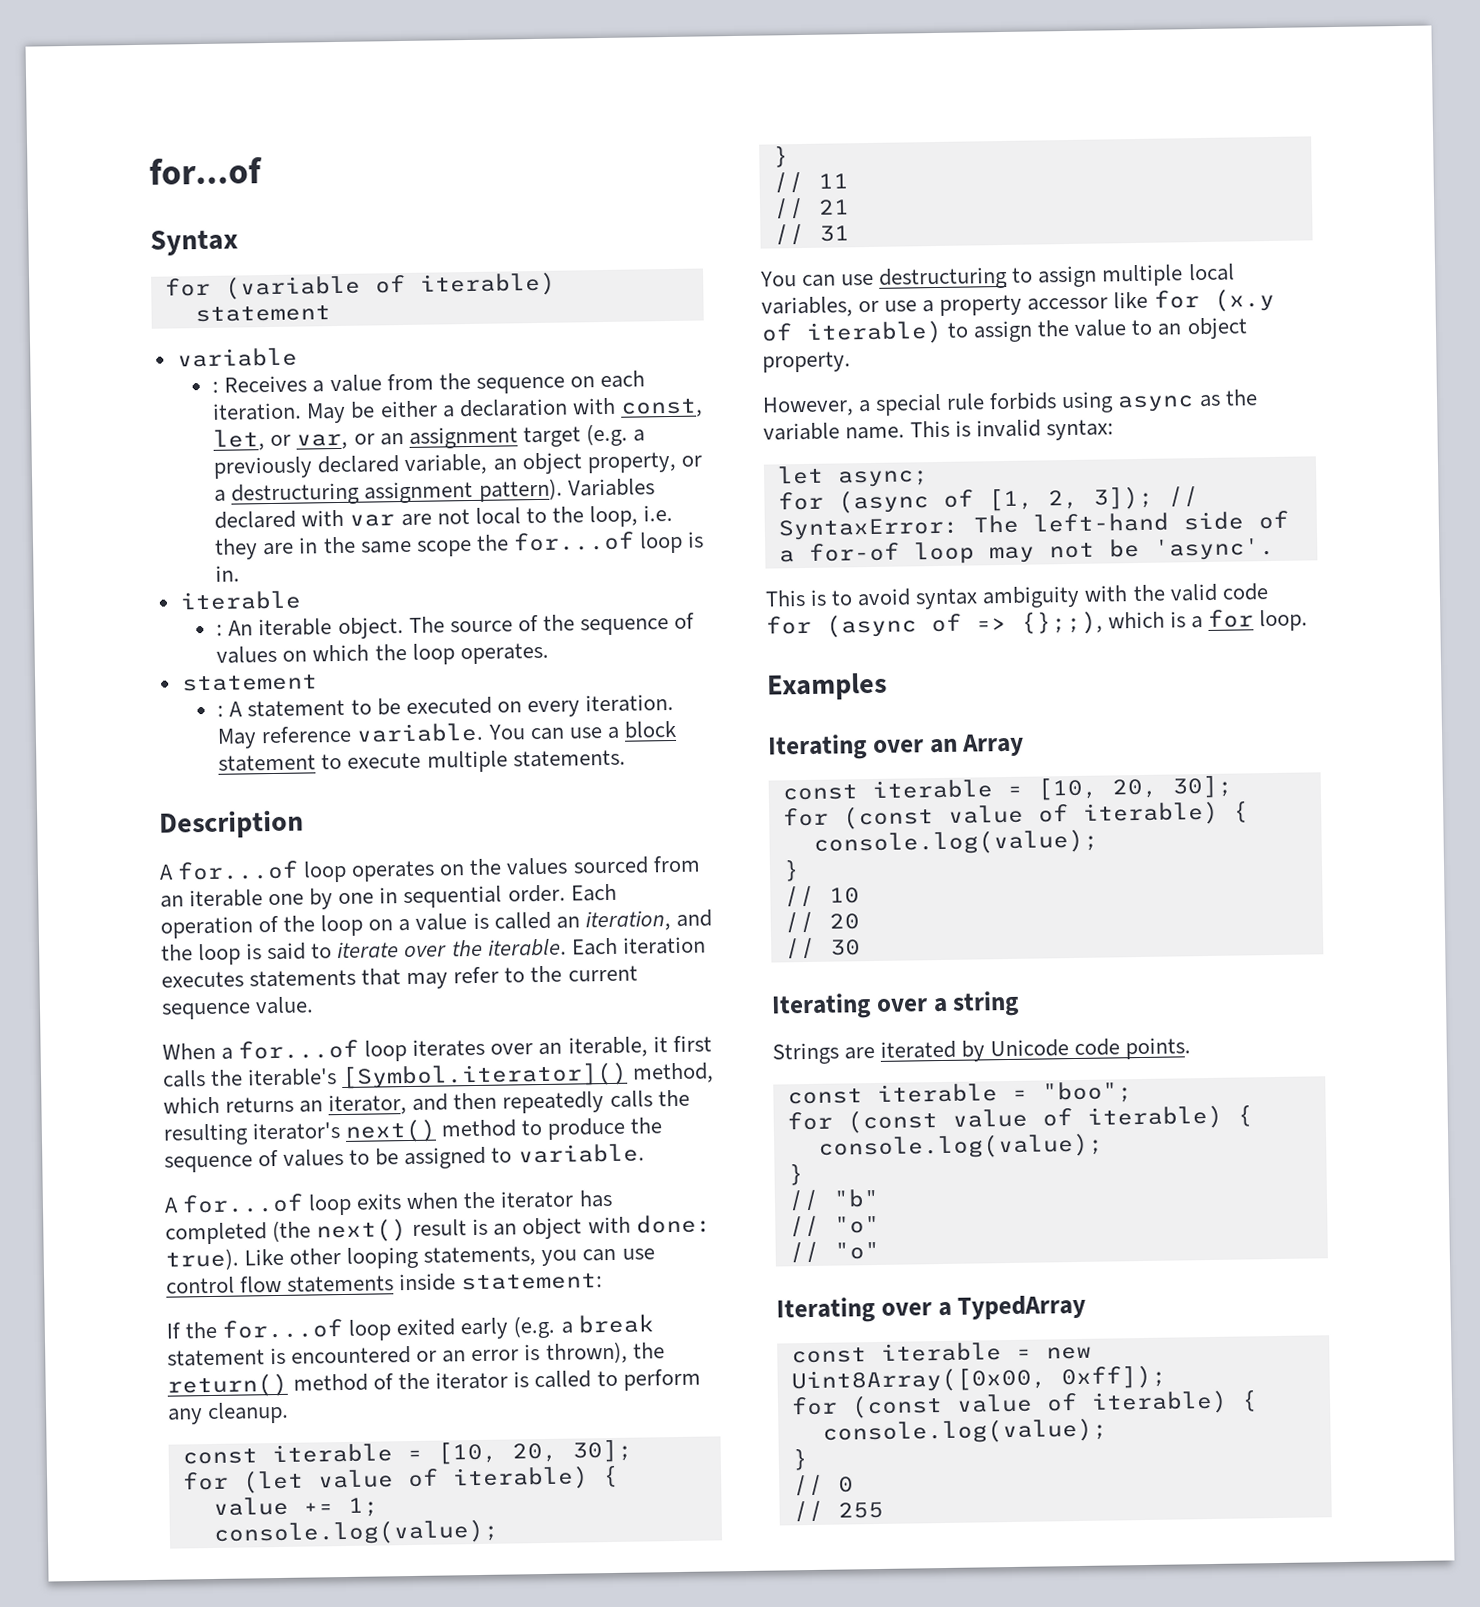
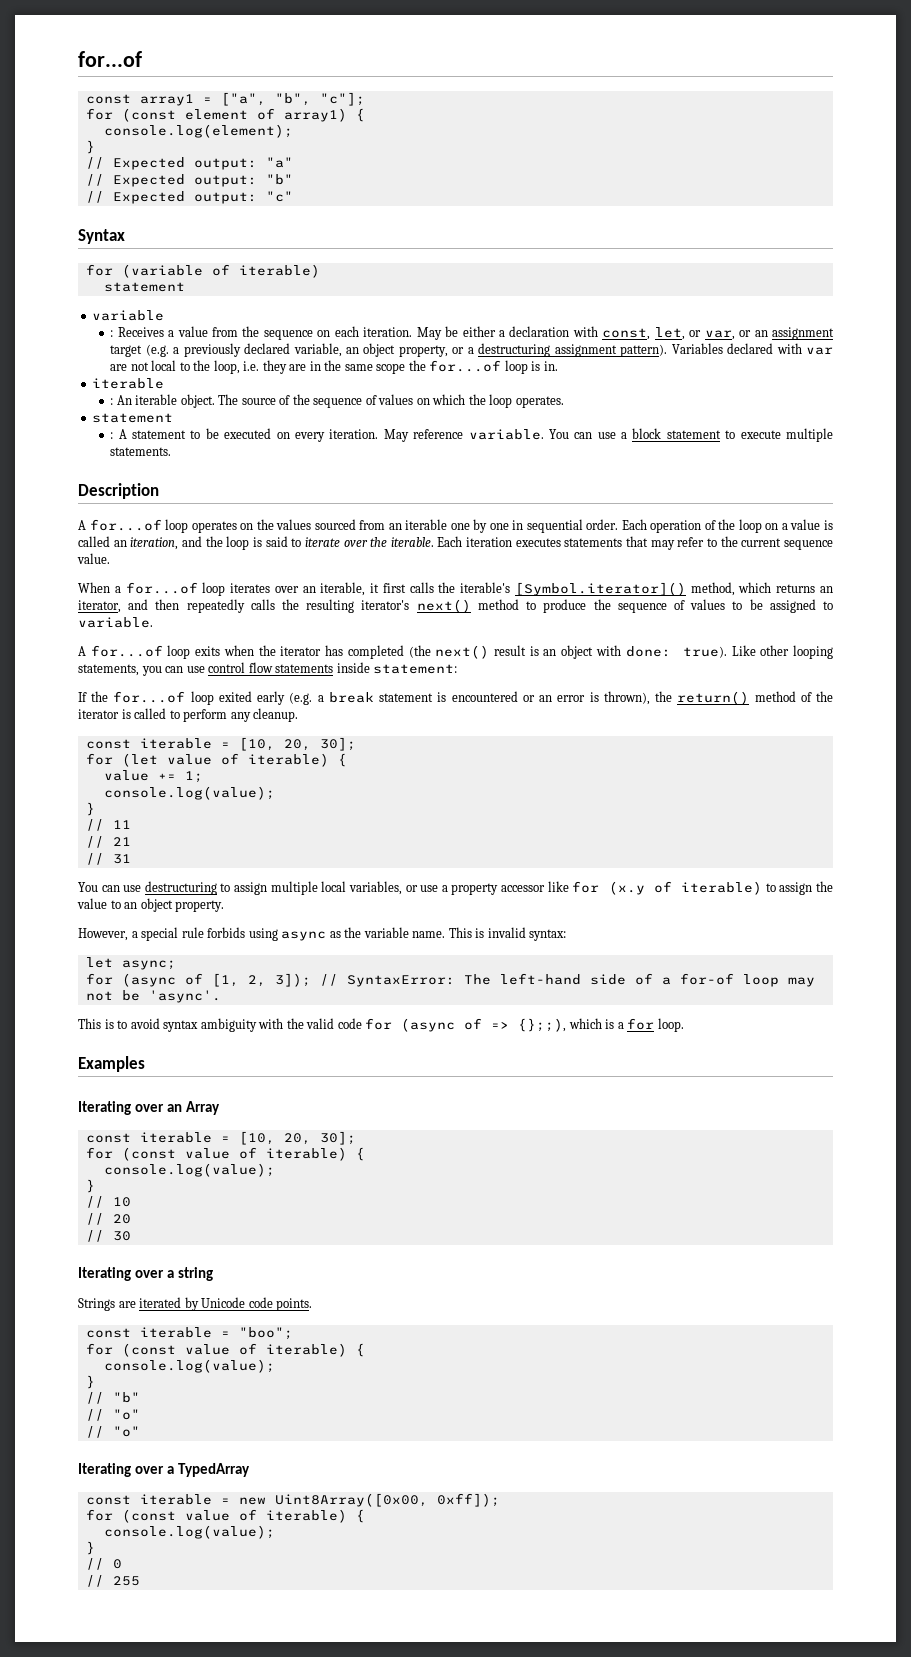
[149,157,263,185] for...of -> [78,51,142,67] [85,92,365,106] [85,108,365,122] [103,124,293,138] [85,140,95,154] [85,157,293,170] [85,174,293,187] [85,191,293,204] for...of // const array1 = ["a", "b", "c"]; // for (const element of array1) { // console.log(element); // } // // Expected output: "a" // // Expected output: "b" // // Expected output: "c"

